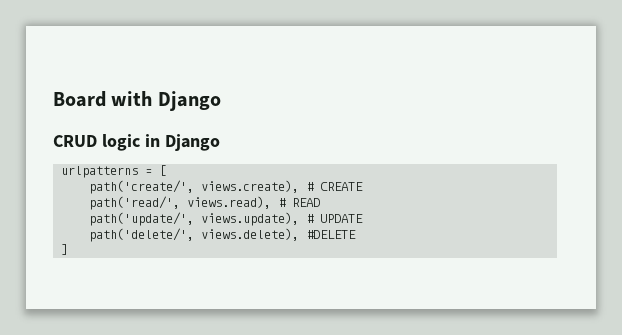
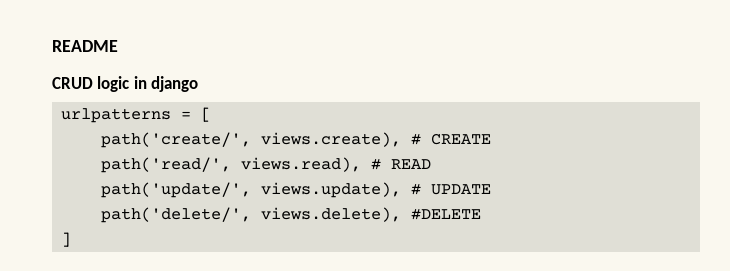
[53,91,221,111] Board with Django -> [52,40,118,52] README
[164,134,220,151] Django -> [151,76,199,92] django

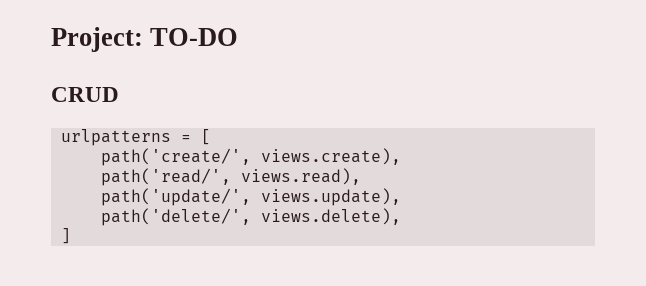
[52,40,118,52] README -> [51,27,239,52] Project: TO-DO
[97,76,199,92] logic in django -> (119, 94) none
[410,133,491,145] # CREATE -> (402, 156) none
[370,158,431,170] # READ -> (362, 176) none
[410,183,491,195] # UPDATE -> (402, 197) none
[410,208,481,220] #DELETE -> (402, 216) none

